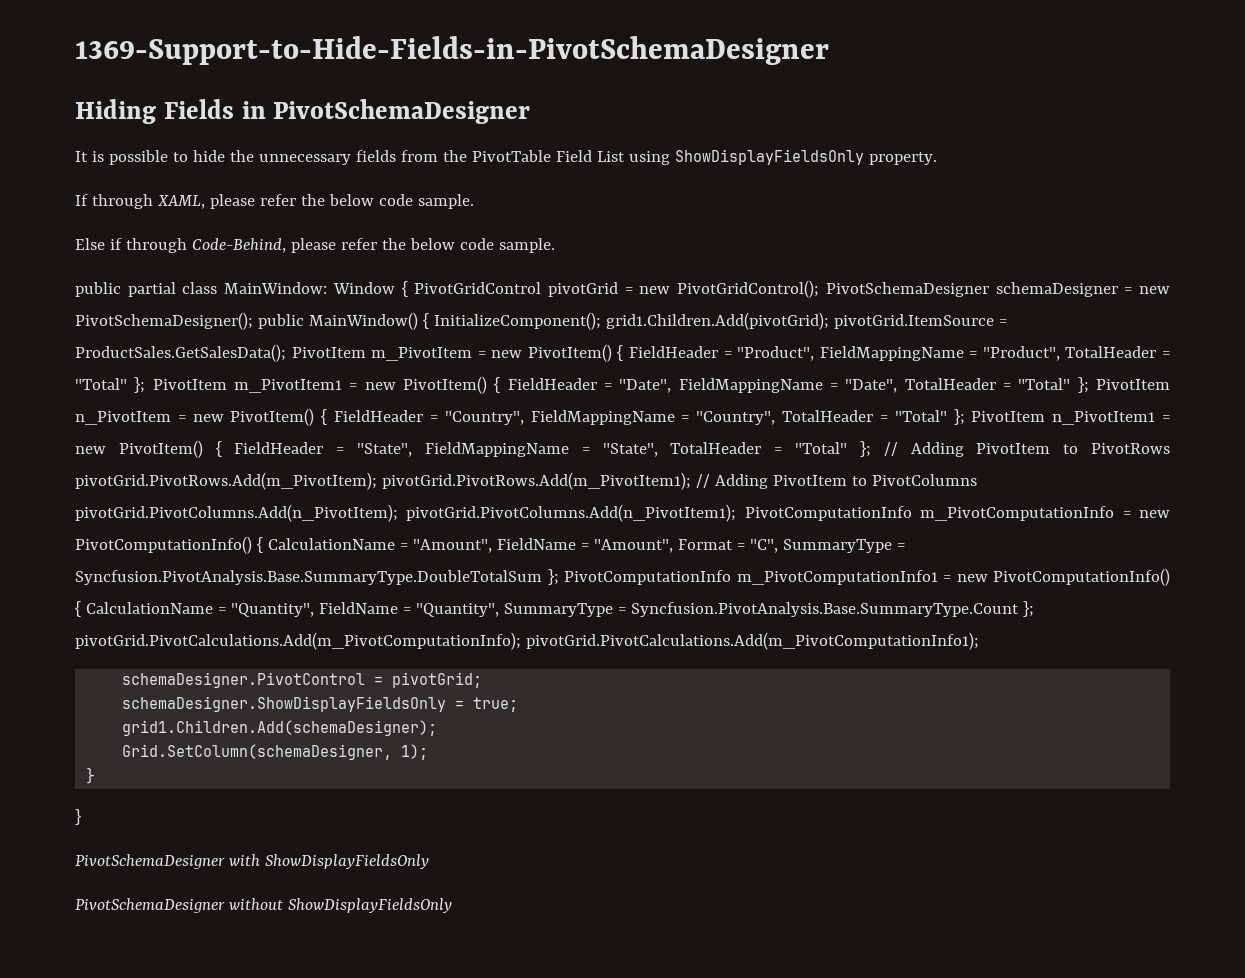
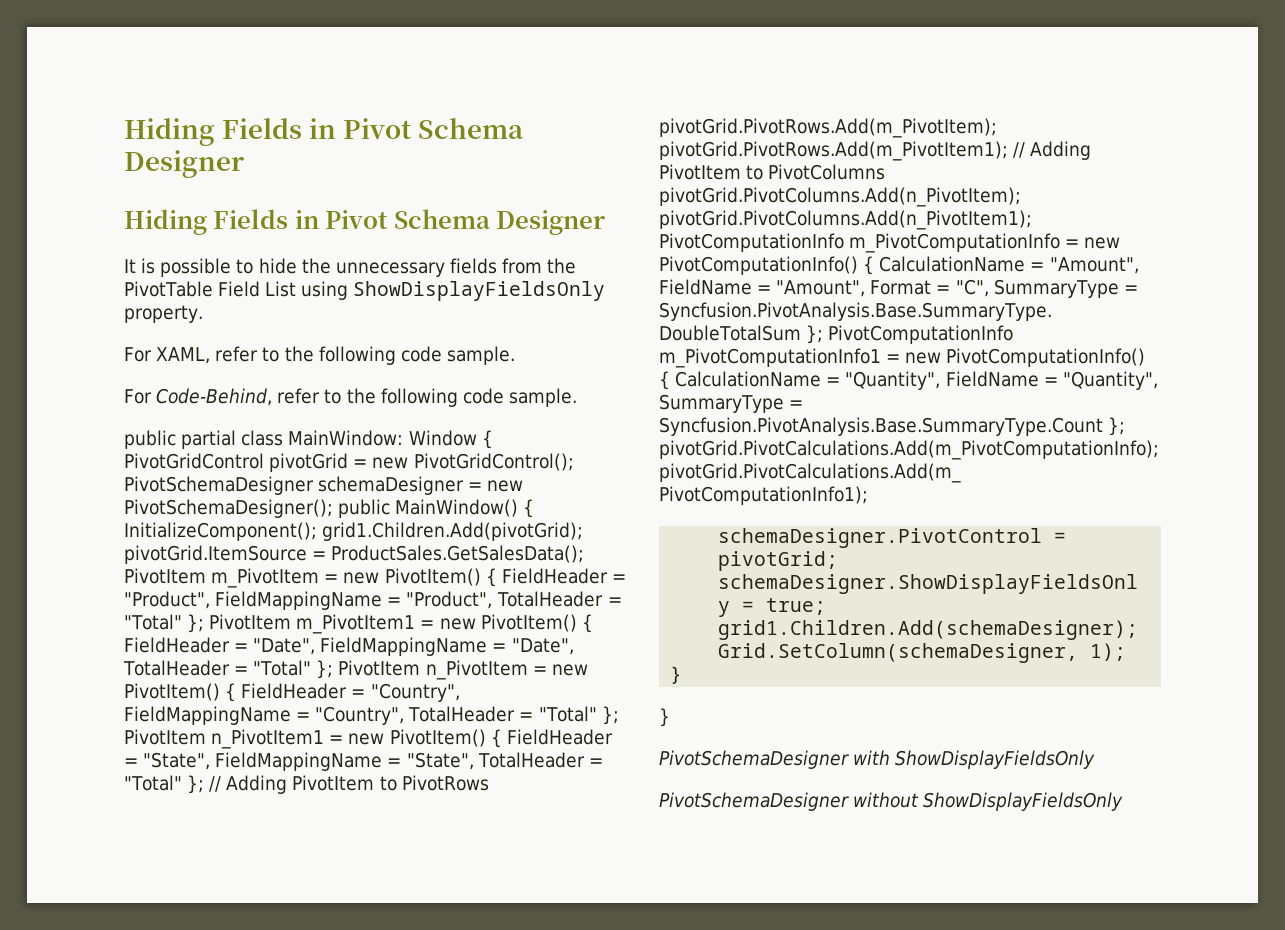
[75,36,829,65] [75,99,531,124] 1369-Support-to-Hide-Fields-in-PivotSchemaDesigner // Hiding Fields in PivotSchemaDesigner -> [124,118,525,146] [124,150,244,178] [124,209,606,235] Hiding Fields in Pivot Schema Designer // Hiding Fields in Pivot Schema Designer
[75,194,474,209] [75,238,455,253] If through XAML, please refer the below code sample. // Else if through Code-Behind, please refer the below -> [124,346,515,365] [124,388,458,407] For XAML, refer to the following code sample. // For Code-Behind, refer to the following

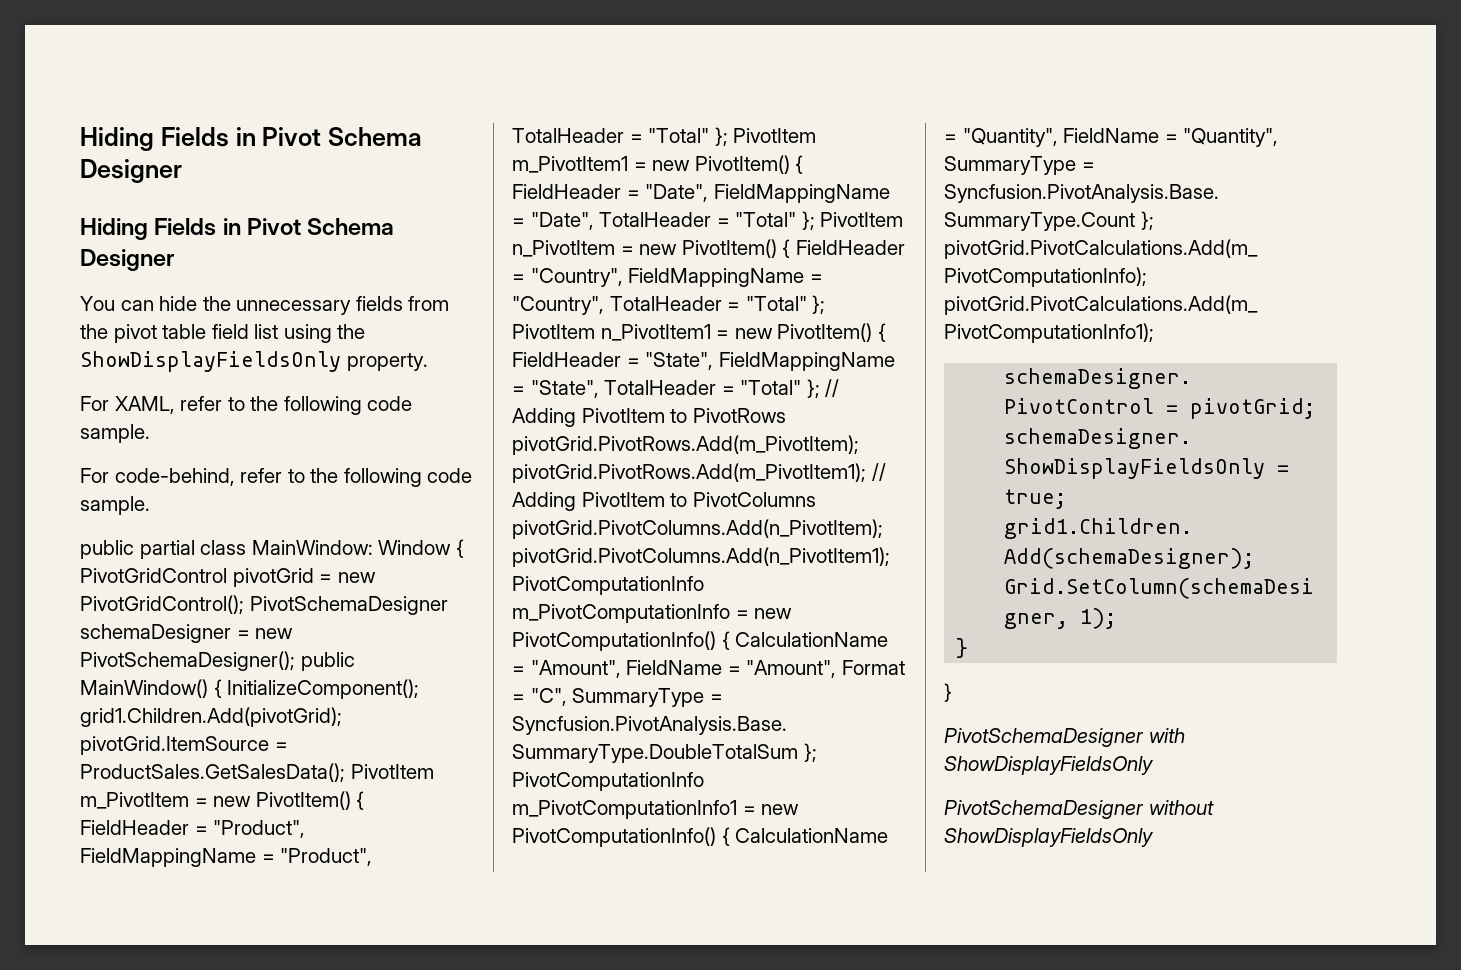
[124,258,254,277] It is possible to -> [80,296,154,311] You can
[124,281,349,300] PivotTable Field List using -> [113,324,366,343] pivot table field list using the
[156,388,273,406] Code-Behind, -> [114,468,235,486] code-behind,

